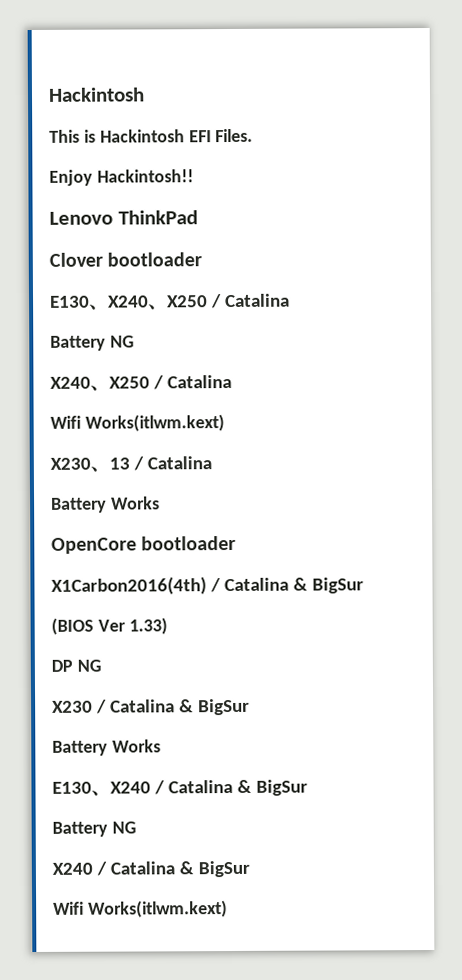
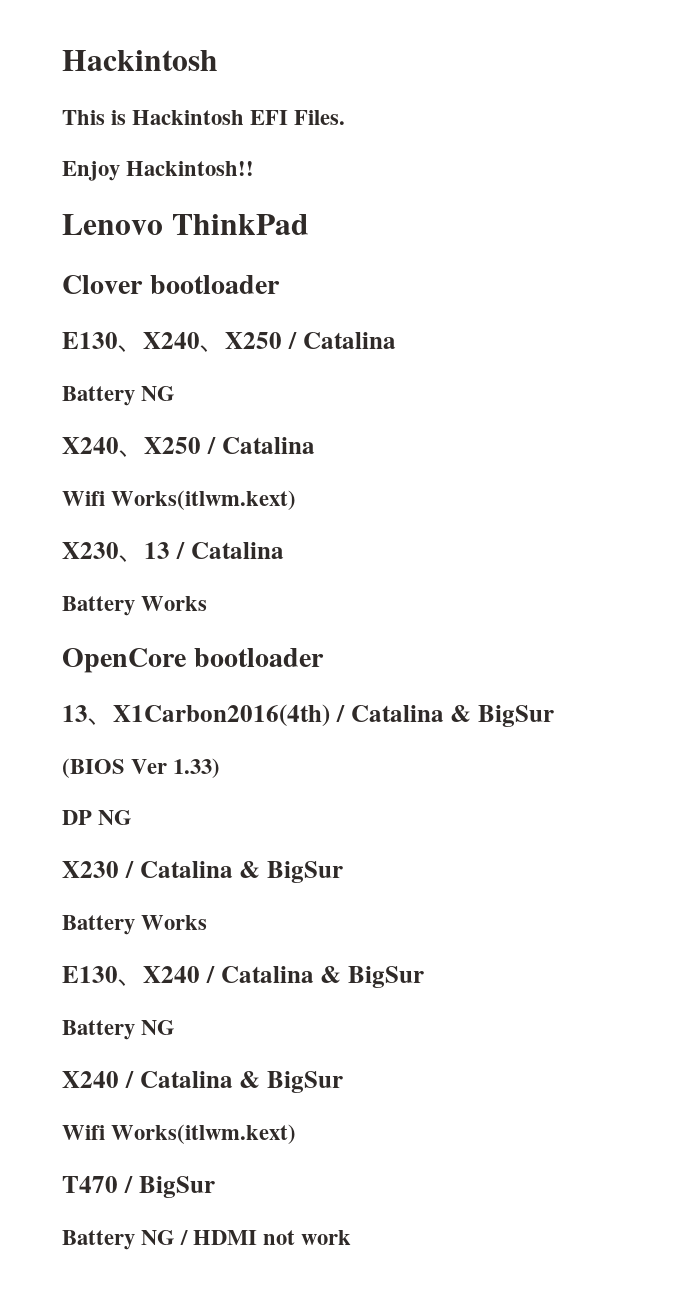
(237, 543) none -> [62,705,113,725] 13、
(228, 909) none -> [62,1176,215,1198] [62,1230,352,1250] // T470 / BigSur // Battery NG / HDMI not work

